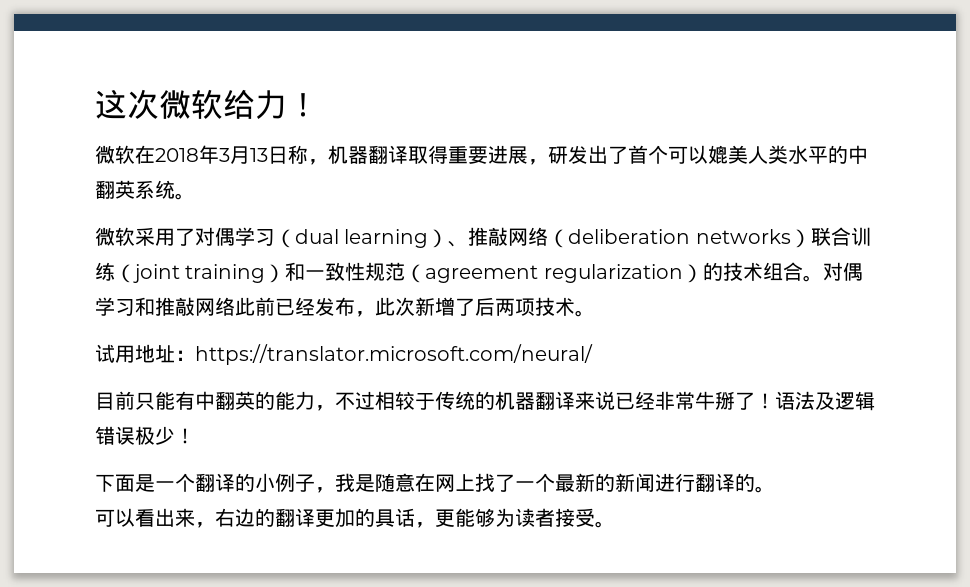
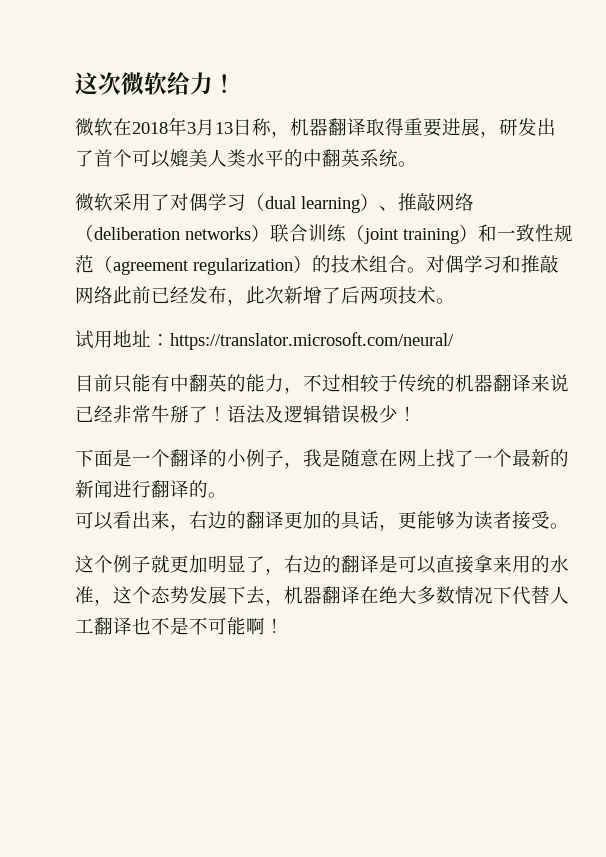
(615, 524) none -> [75,555,569,575] [75,586,569,606] [75,617,284,635] // 这个例子就更加明显了，右边的翻译是可以直接拿来用的水准，这个态势发展下去，机器翻译在绝大多数情况下代替人工翻译也不是不可能啊！

